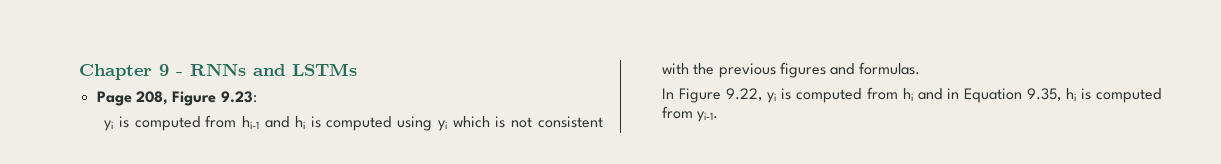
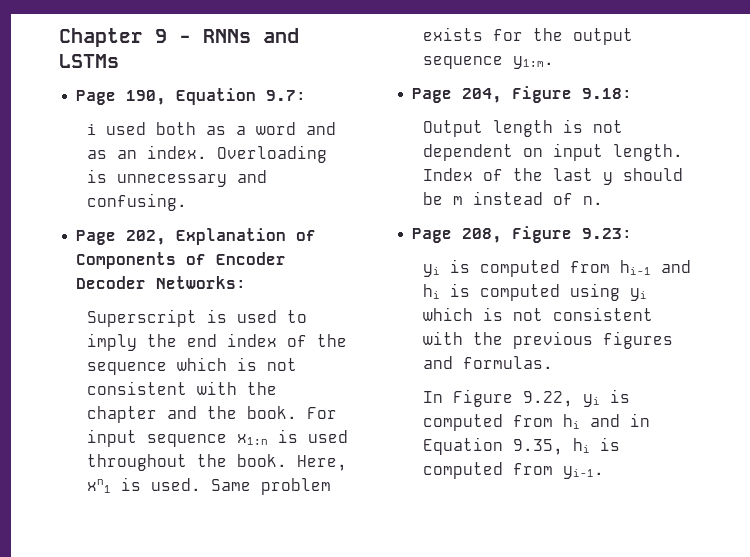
(357, 69) none -> [76,88,307,105] [86,122,336,135] [86,145,327,163] [86,169,267,187] [86,193,187,211] [76,228,317,245] [76,252,287,269] [76,276,247,289] [86,309,307,327] [86,333,347,351] [86,357,297,375] [86,381,277,395] [86,406,337,423] [86,429,348,447] [86,454,347,471] [86,477,331,495] [422,27,633,45] [422,56,554,69] [412,86,633,103] [422,119,623,137] [422,143,683,161] [422,168,683,185] [422,191,603,205] // Page 190, Equation 9.7: // i used both as a word and as an index. Overloading is unnecessary and confusing. // Page 202, Explanation of Components of Encoder Decoder Networks: // Superscript is used to imply the end index of the sequence which is not consistent with the chapter and the book. For input sequence x1:n is used throughout the book. Here, xn1 is used. Same problem exists for the output sequence y1:m. // Page 204, Figure 9.18: // Output length is not dependent on input length. Index of the last y should be m instead of n.

